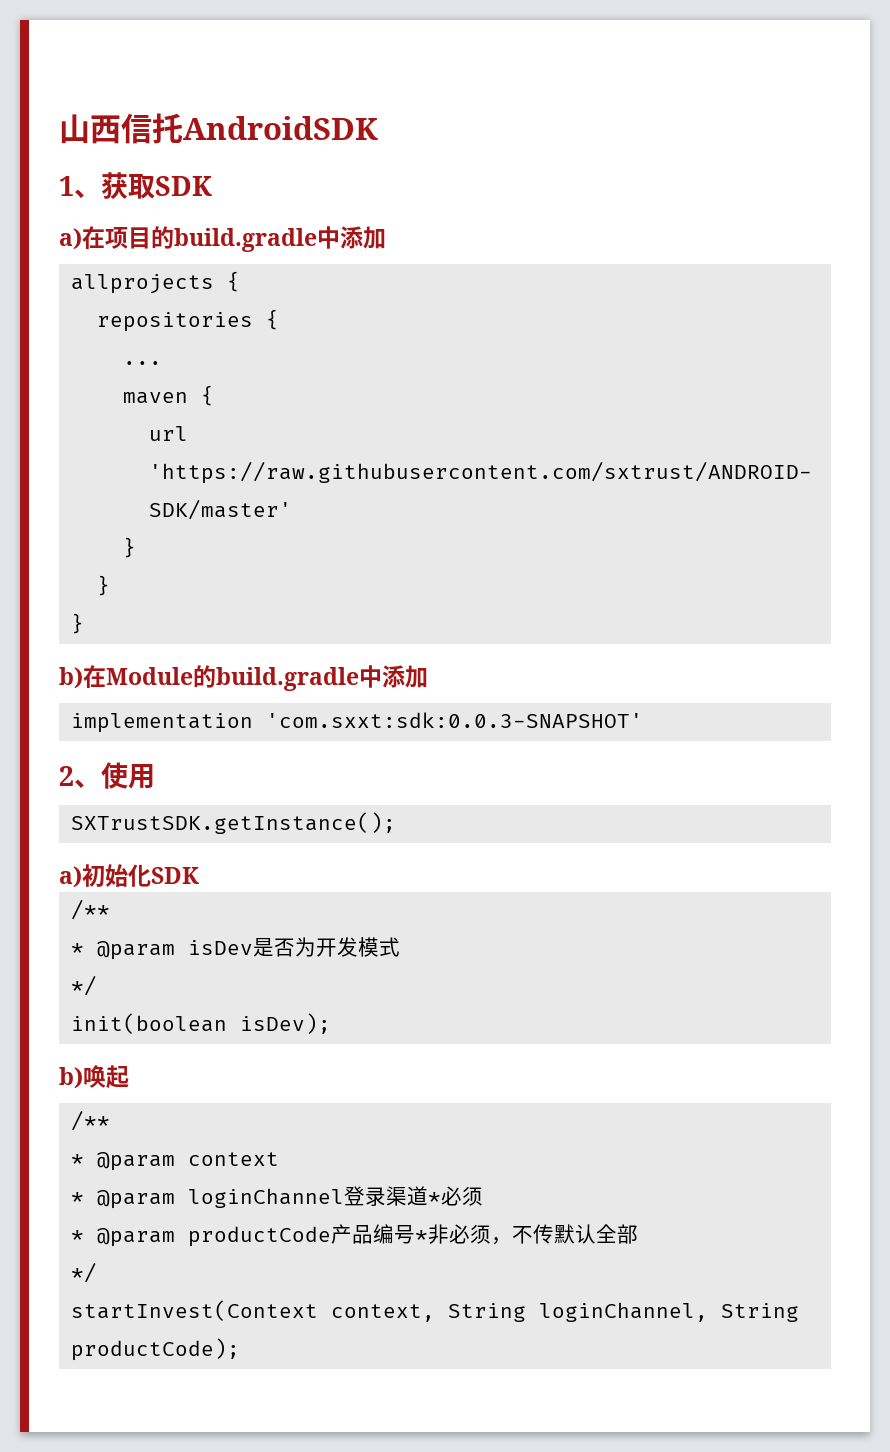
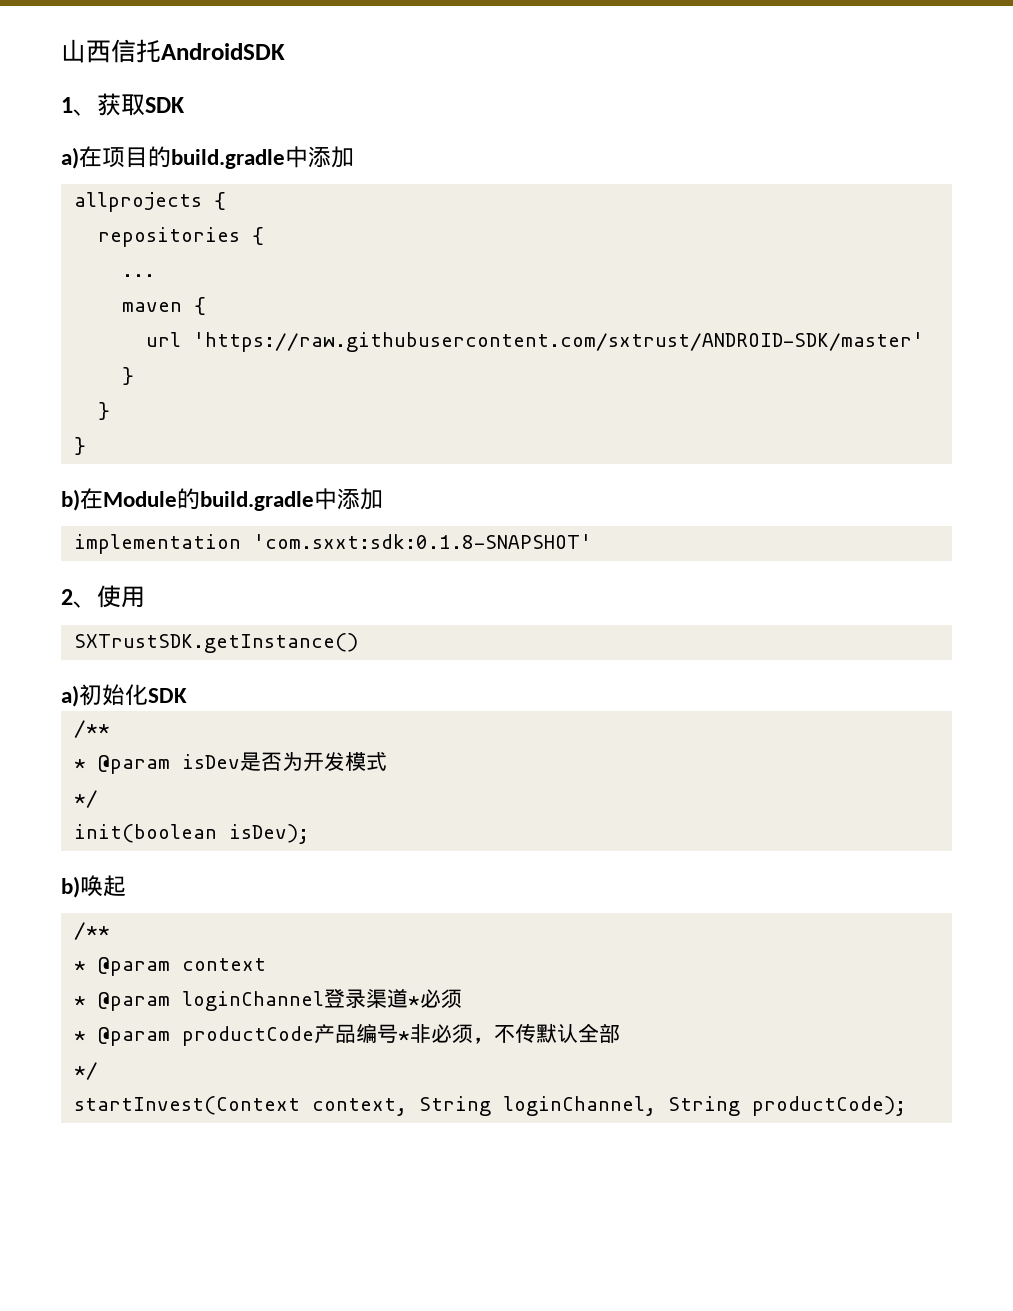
[266,712,643,728] 'com.sxxt:sdk:0.0.3-SNAPSHOT' -> [252,534,592,549] 'com.sxxt:sdk:0.1.8-SNAPSHOT'
[71,812,396,834] SXTrustSDK.getInstance(); -> [73,633,358,653] SXTrustSDK.getInstance()

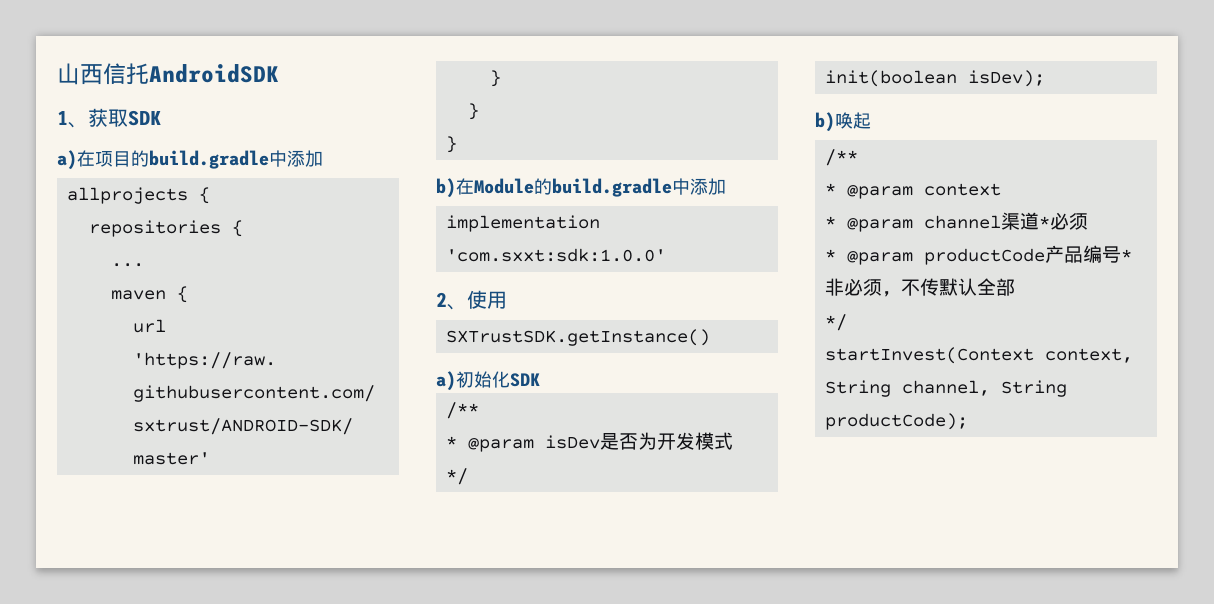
[252,534,592,549] 'com.sxxt:sdk:0.1.8-SNAPSHOT' -> [445,248,666,262] 'com.sxxt:sdk:1.0.0'
[181,989,366,1011] loginChannel登录 -> [923,215,1001,229] channel
[502,1096,656,1116] loginChannel, -> [901,380,990,396] channel,

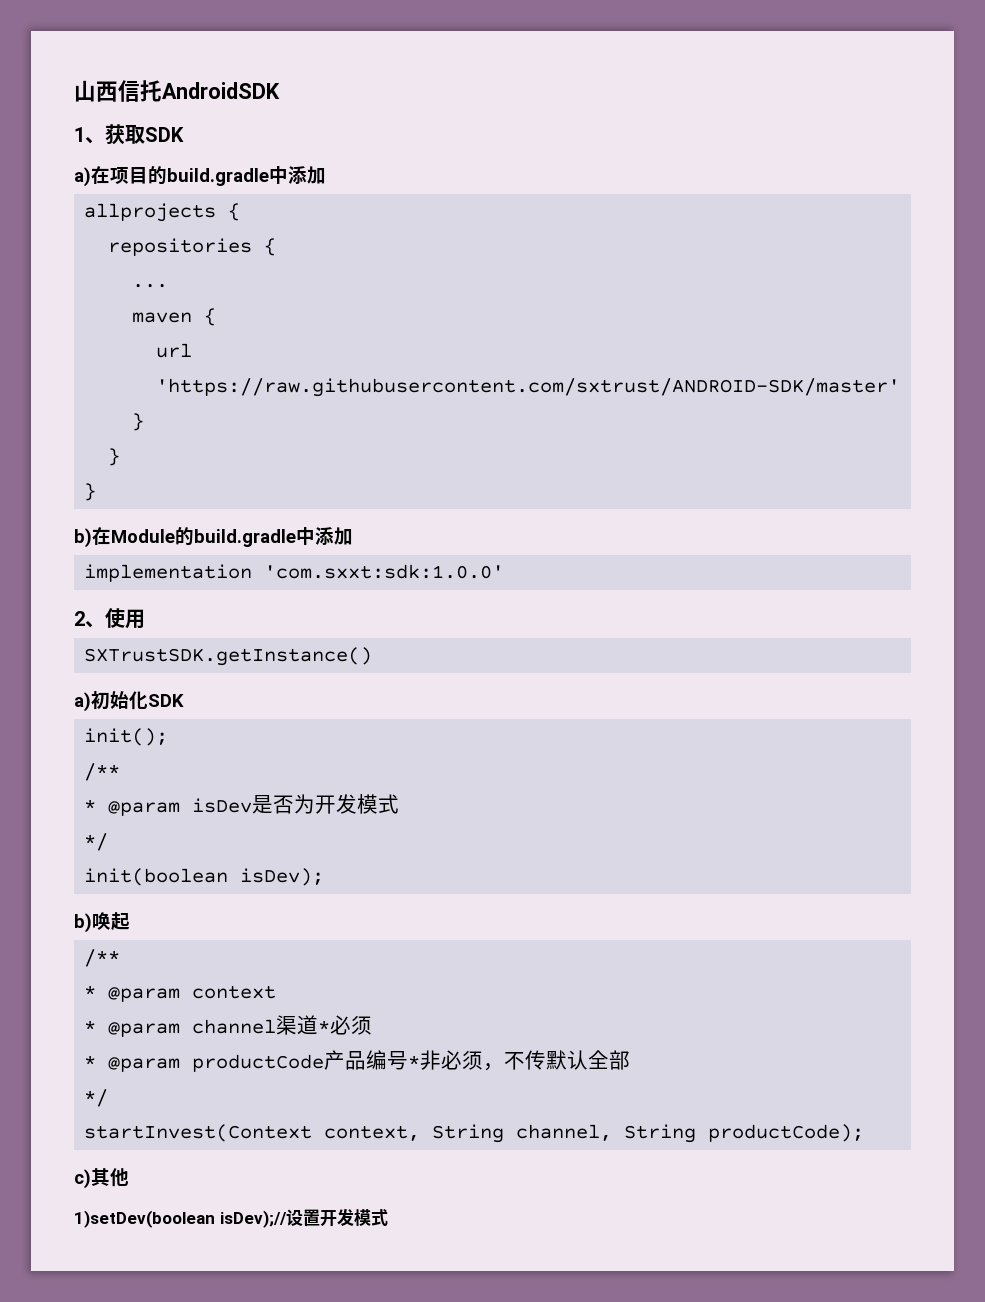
(540, 380) none -> [84,728,169,746] // init();
(968, 421) none -> [74,1168,129,1189] [74,1208,388,1228] // c)其他 // 1)setDev(boolean isDev);//设置开发模式

